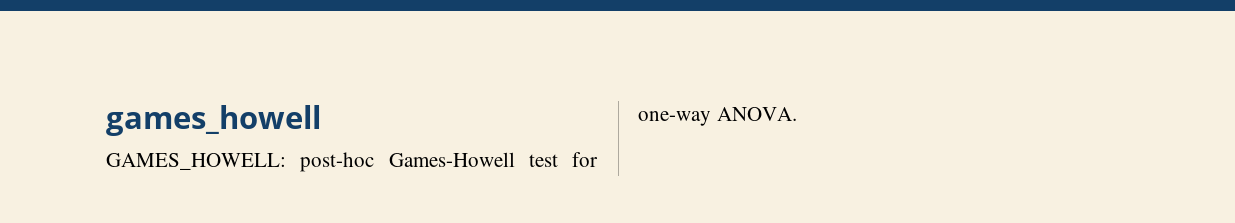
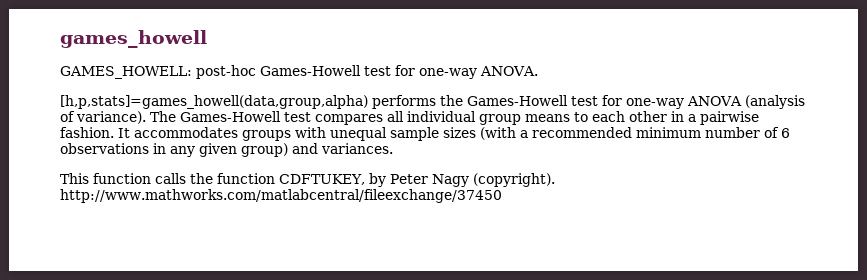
(797, 114) none -> [60,95,805,109] [60,111,759,125] [60,127,790,141] [60,143,393,157] [60,173,555,187] [60,189,502,203] // [h,p,stats]=games_howell(data,group,alpha) performs the Games-Howell test for one-way ANOVA (analysis of variance). The Games-Howell test compares all individual group means to each other in a pairwise fashion. It accommodates groups with unequal sample sizes (with a recommended minimum number of 6 observations in any given group) and variances. // This function calls the function CDFTUKEY, by Peter Nagy (copyright). http://www.mathworks.com/matlabcentral/fileexchange/37450

